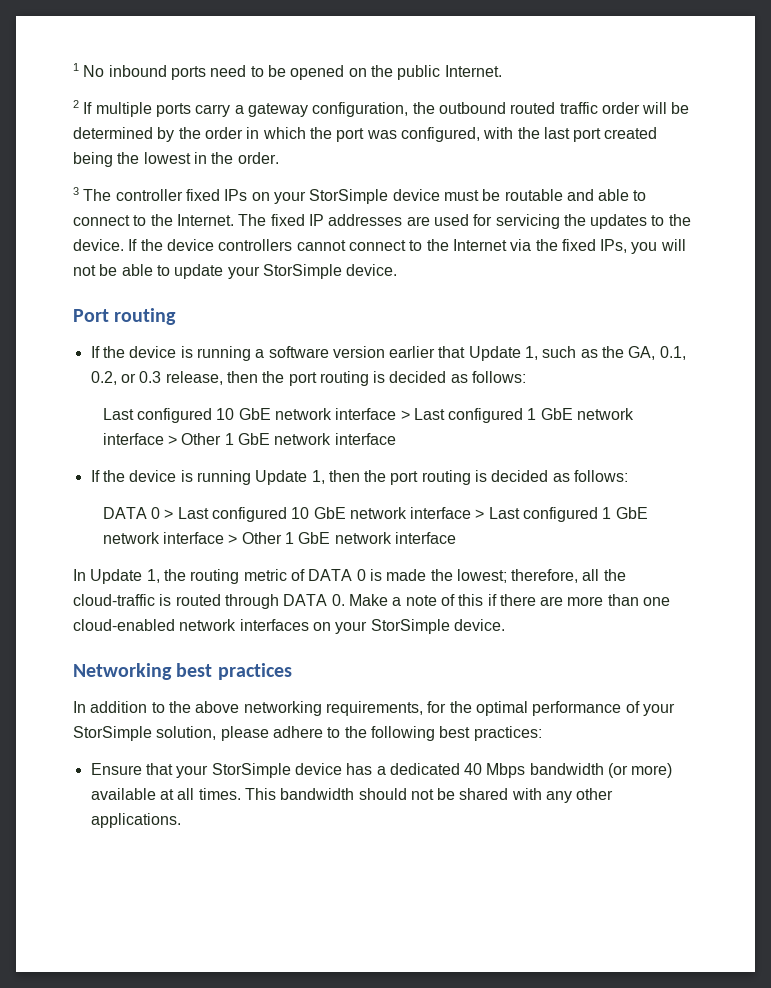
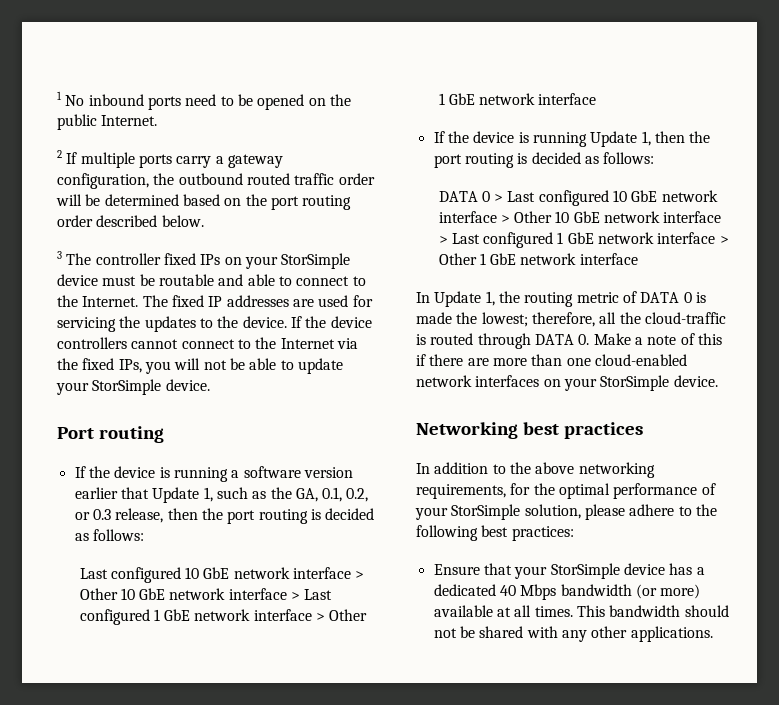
[157,127,658,142] [73,152,279,167] by the order in which the port was configured, with the last port created being the lowest in the order. -> [182,194,352,210] [57,215,204,227] based on the port routing order described below.
(410, 415) none -> [79,588,301,600] Other 10 GbE network interface >
(485, 514) none -> [514,211,722,223] [438,236,448,244] Other 10 GbE network interface >

